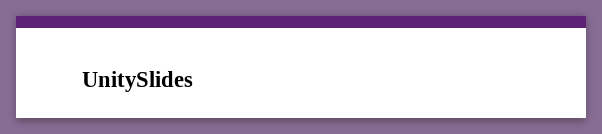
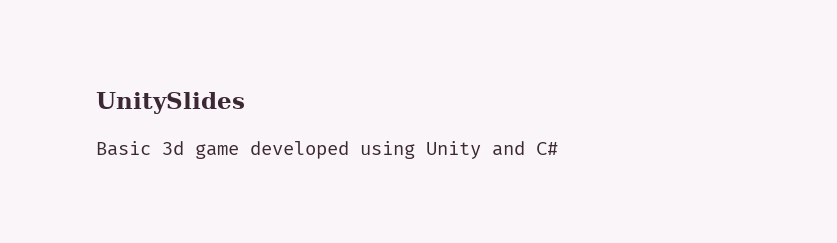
(193, 81) none -> [96,141,558,159] // Basic 3d game developed using Unity and C#

